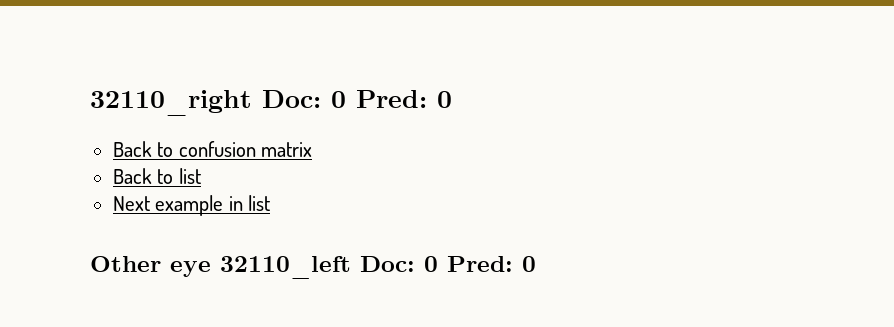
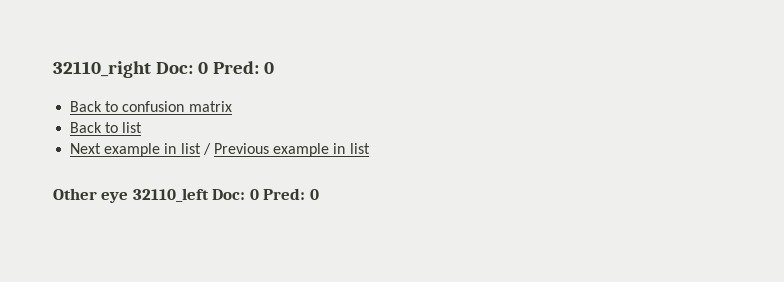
(271, 203) none -> [202,143,370,157] / Previous example in list

